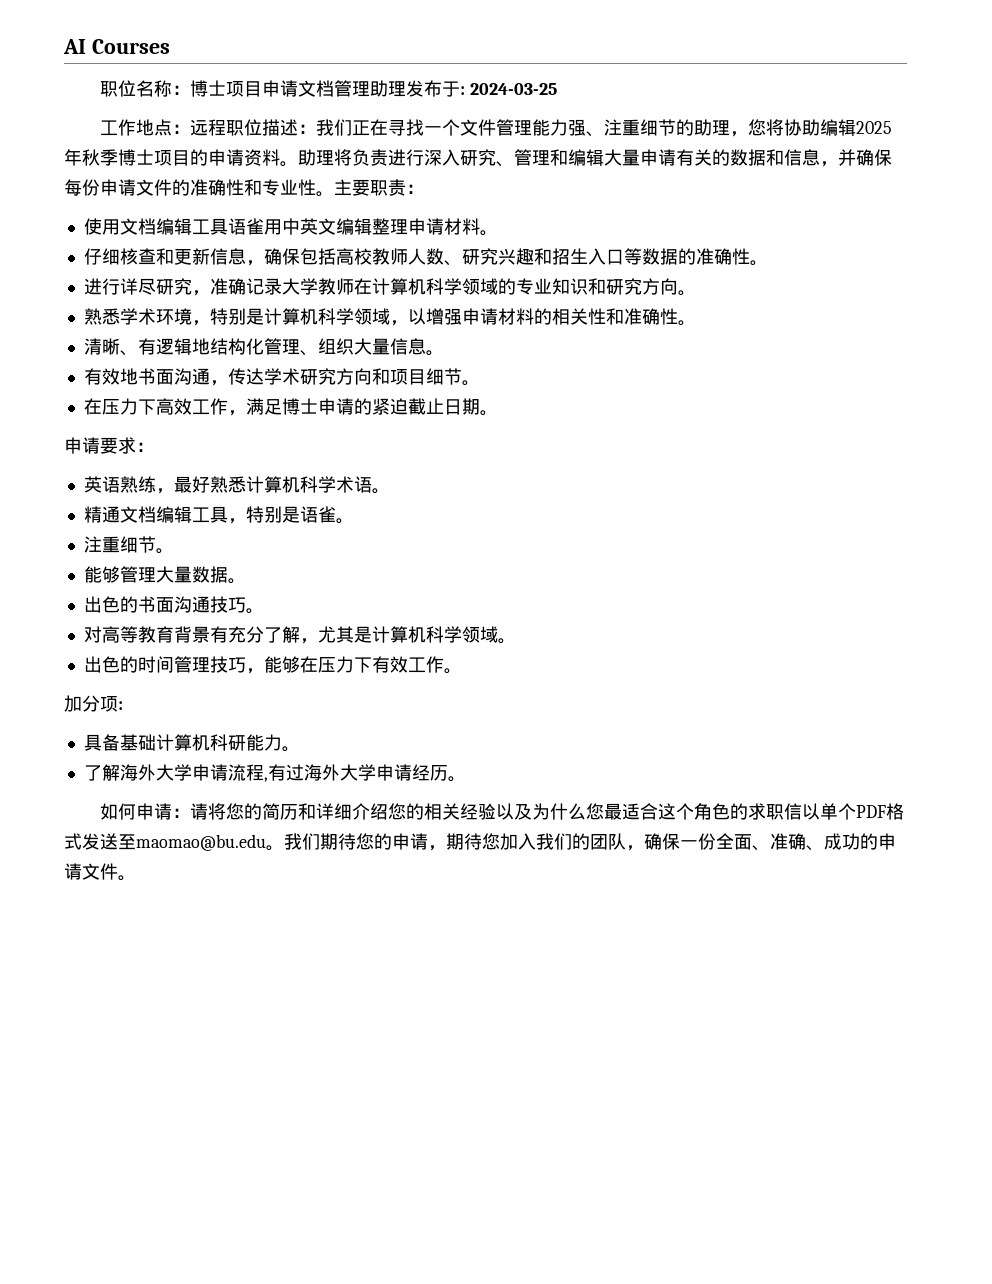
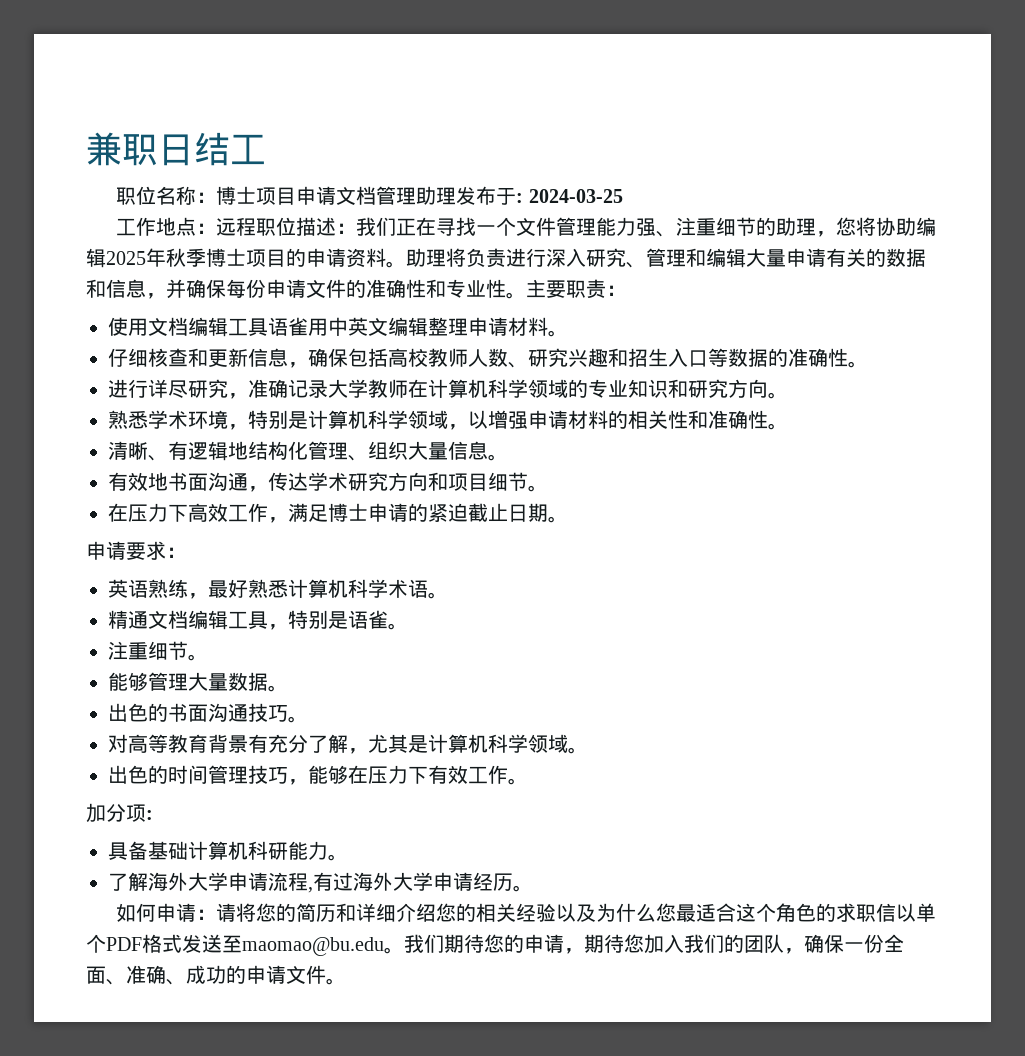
[63,39,170,54] AI Courses -> [86,132,266,166] 兼职日结工

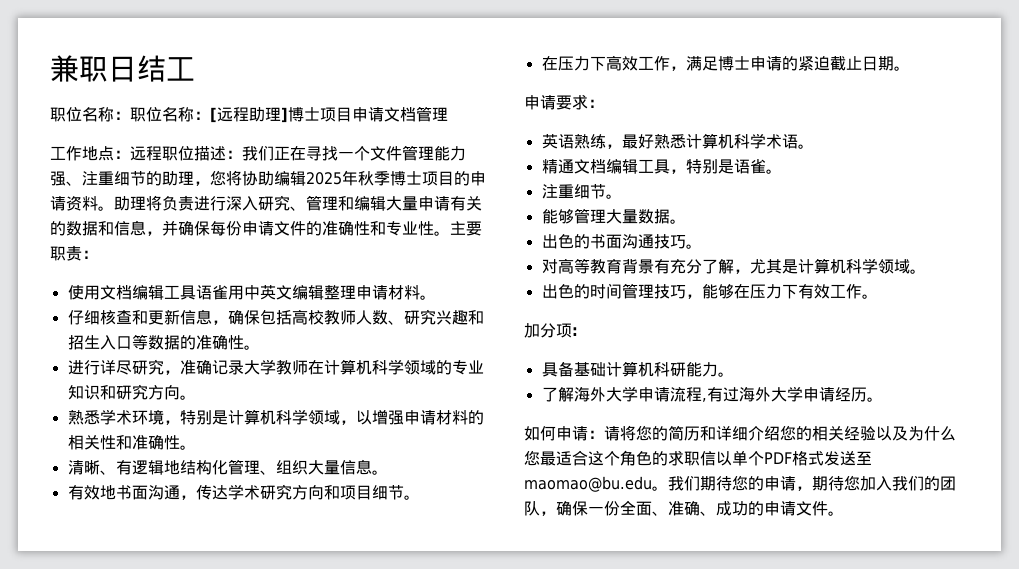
(217, 197) none -> [130,107,288,123] 职位名称：[远程助理]
[416,186,623,205] 助理发布于: 2024-03-25 -> (448, 114) none

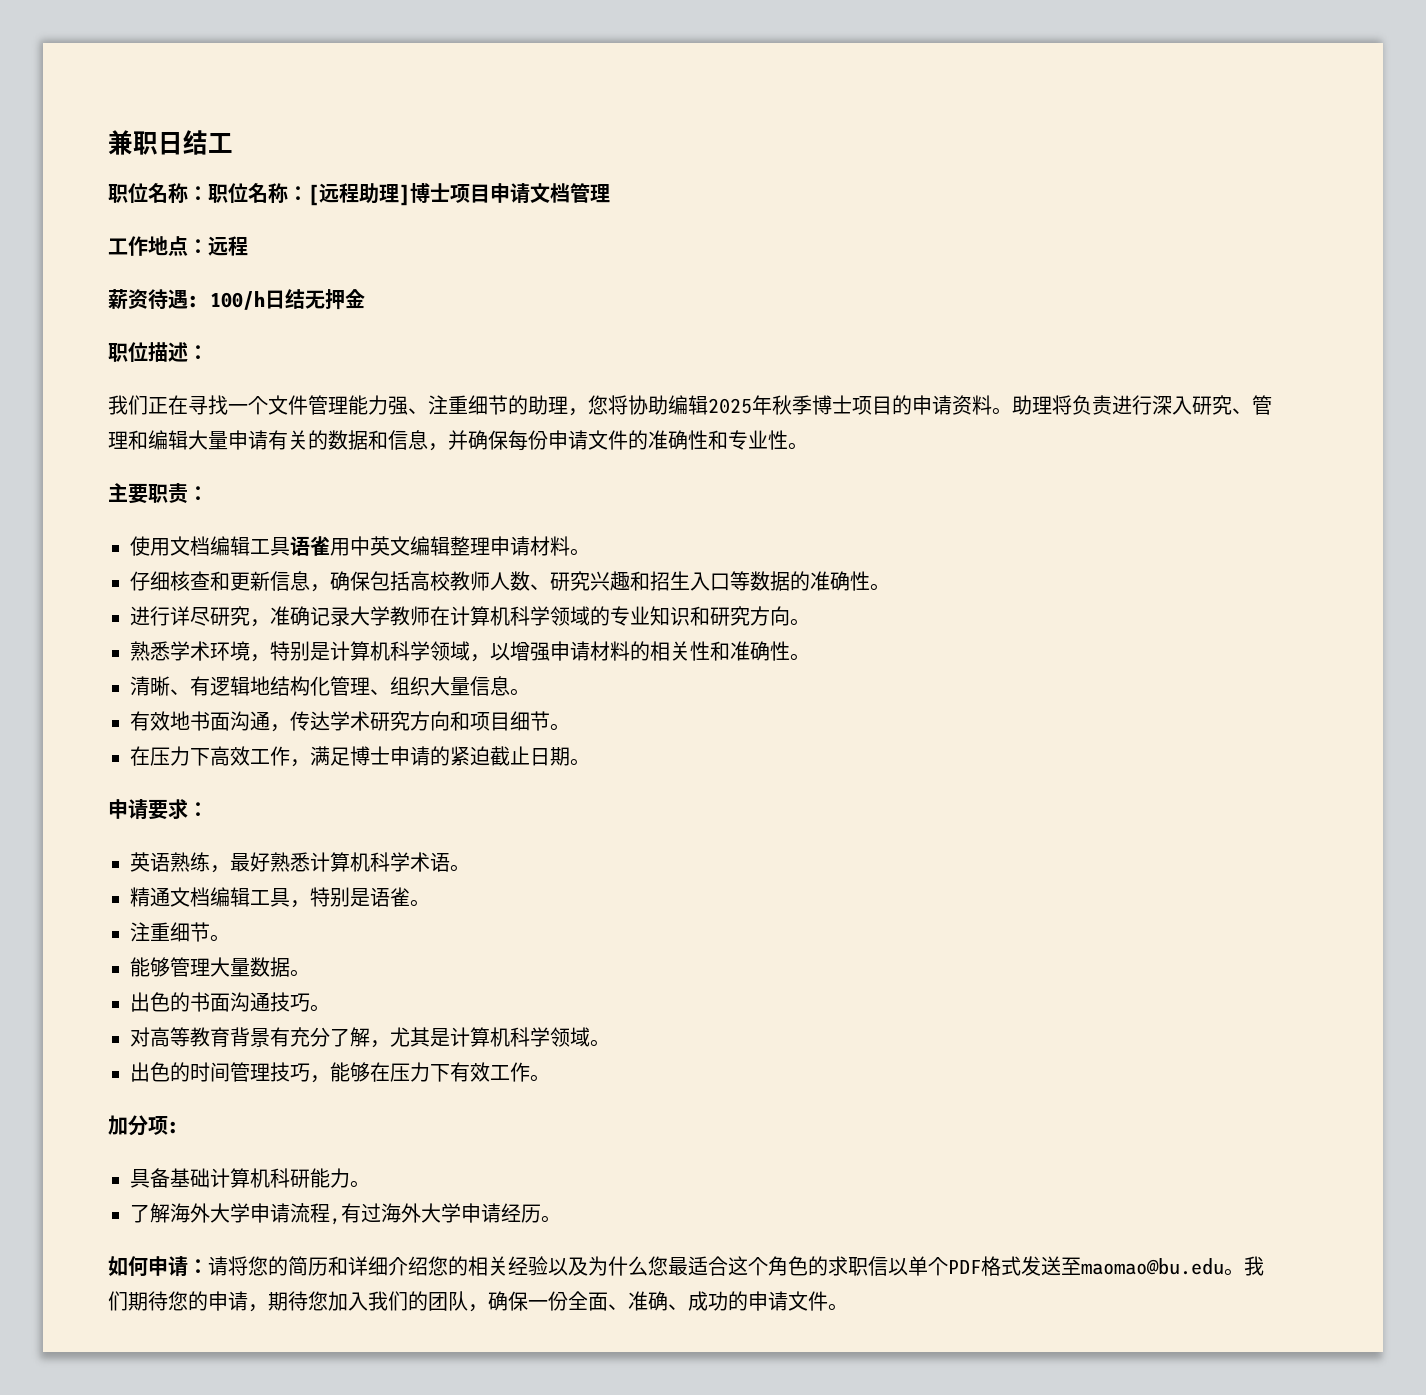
(162, 153) none -> [108,289,365,310] // 薪资待遇: 100/h日结无押金 //
(242, 154) none -> (208, 352) //
(450, 233) none -> (808, 446) //

